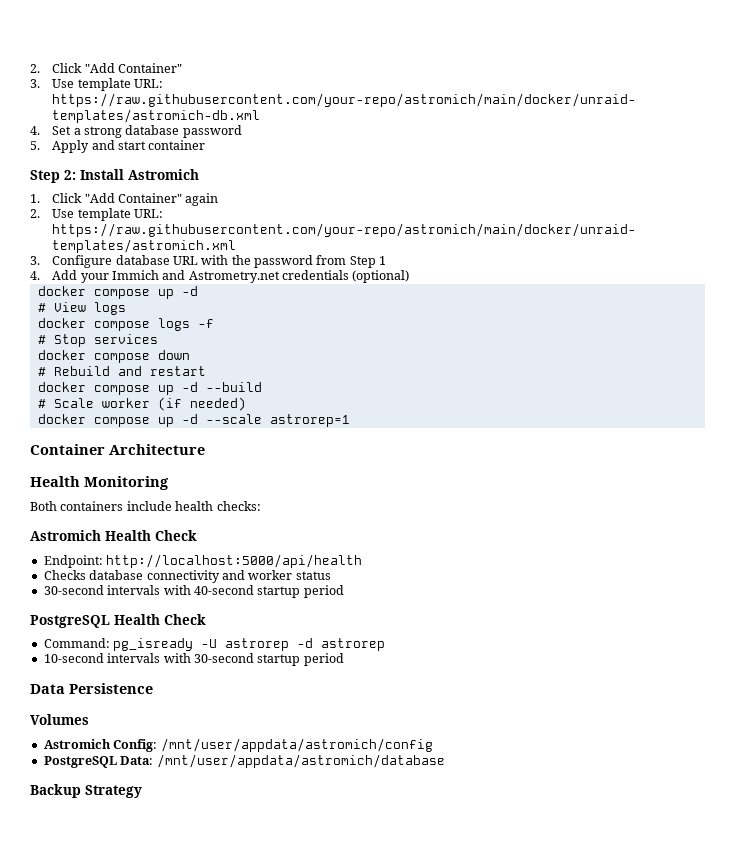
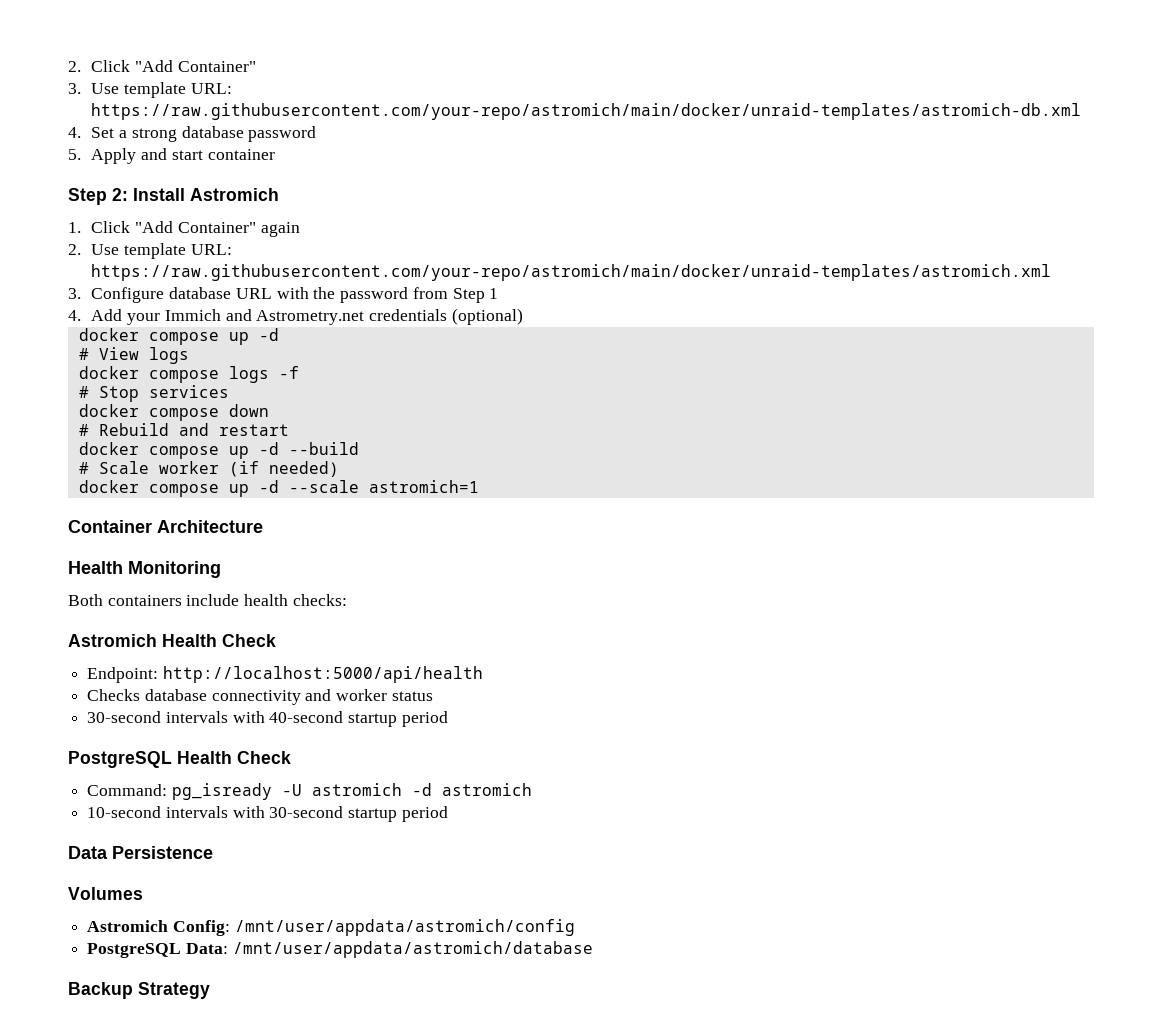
[269,414,350,427] astrorep=1 -> [368,480,479,493] astromich=1
[225,638,386,651] astrorep -d astrorep -> [311,783,532,796] astromich -d astromich

